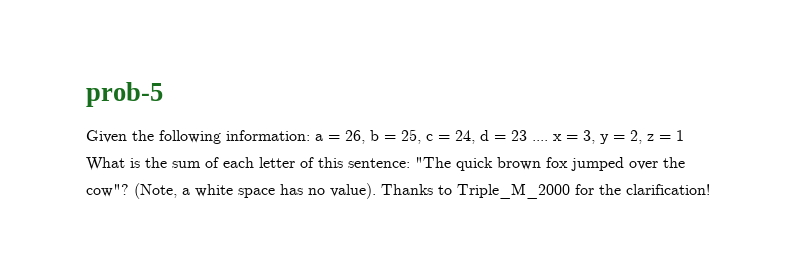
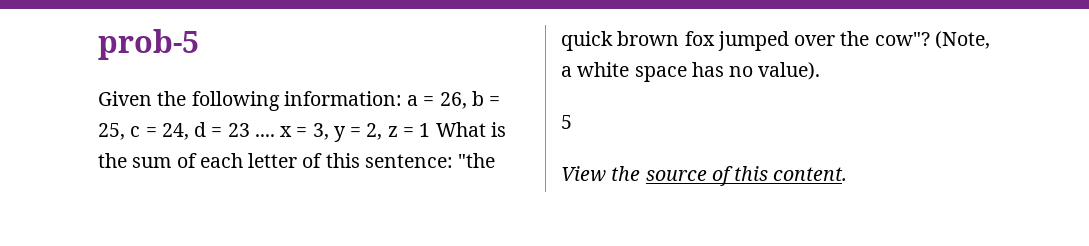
[415,157,451,168] "The -> [458,153,496,168] "the
[381,183,710,199] Thanks to Triple_M_2000 for the clarification! -> [561,115,572,129] [561,166,848,186] // 5 // View the source of this content.

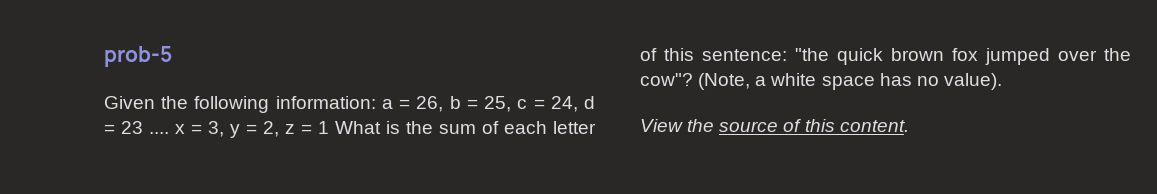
[561,115,572,129] // 5 -> (1002, 81) none

